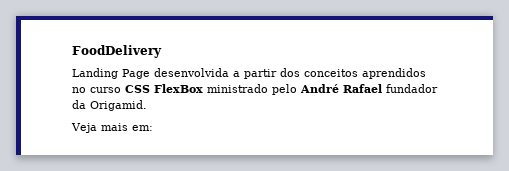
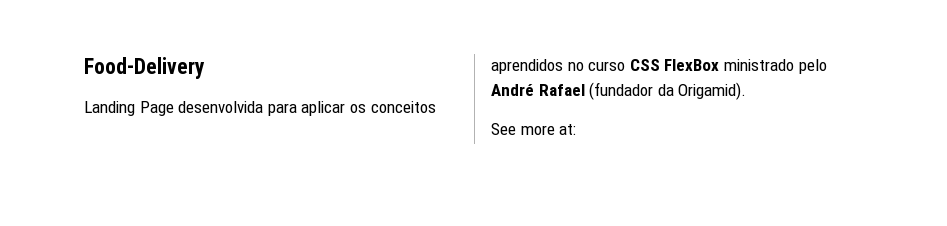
[72,45,162,58] FoodDelivery -> [84,57,205,79] Food-Delivery
[233,68,300,79] a partir dos -> [267,101,366,116] para aplicar os
[386,84,438,93] [72,100,147,111] [71,123,153,133] fundador da Origamid. // Veja mais em: -> [589,82,747,100] [491,123,577,135] (fundador da Origamid). // See more at:

